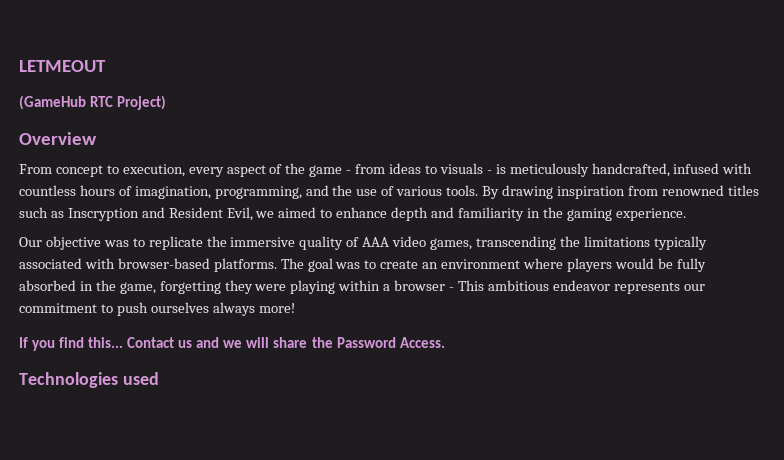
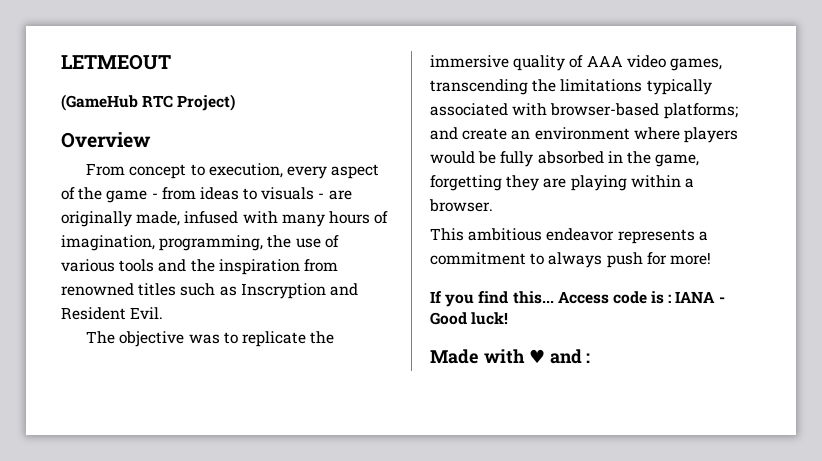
[495,163,670,177] is meticulously handcrafted, -> [328,190,352,200] [61,211,181,227] are originally made,
[19,185,76,196] countless -> [281,214,325,227] many
[305,185,329,196] and -> (264, 243) none
[446,185,553,199] tools. By drawing -> [119,259,215,272] tools and the
[226,207,686,221] [19,237,42,247] Evil, we aimed to enhance depth and familiarity in the gaming experience. // Our -> [130,307,164,319] [86,331,116,344] Evil. // The
[213,258,377,272] platforms. The goal was to -> [663,103,738,119] [430,127,458,140] platforms; and
[254,284,287,291] were -> [543,178,567,188] are
[394,280,455,291] browser - -> [429,199,493,212] browser. //
[683,284,705,291] our -> [698,231,708,241] a
[116,302,255,316] push ourselves always -> [548,252,667,268] always push for
[127,337,445,348] [19,372,159,388] Contact us and we will share the Password Access. // Technologies used -> [557,291,725,304] [430,312,509,325] [430,349,591,364] Access code is : IANA - Good luck! // Made with ♥ and :

